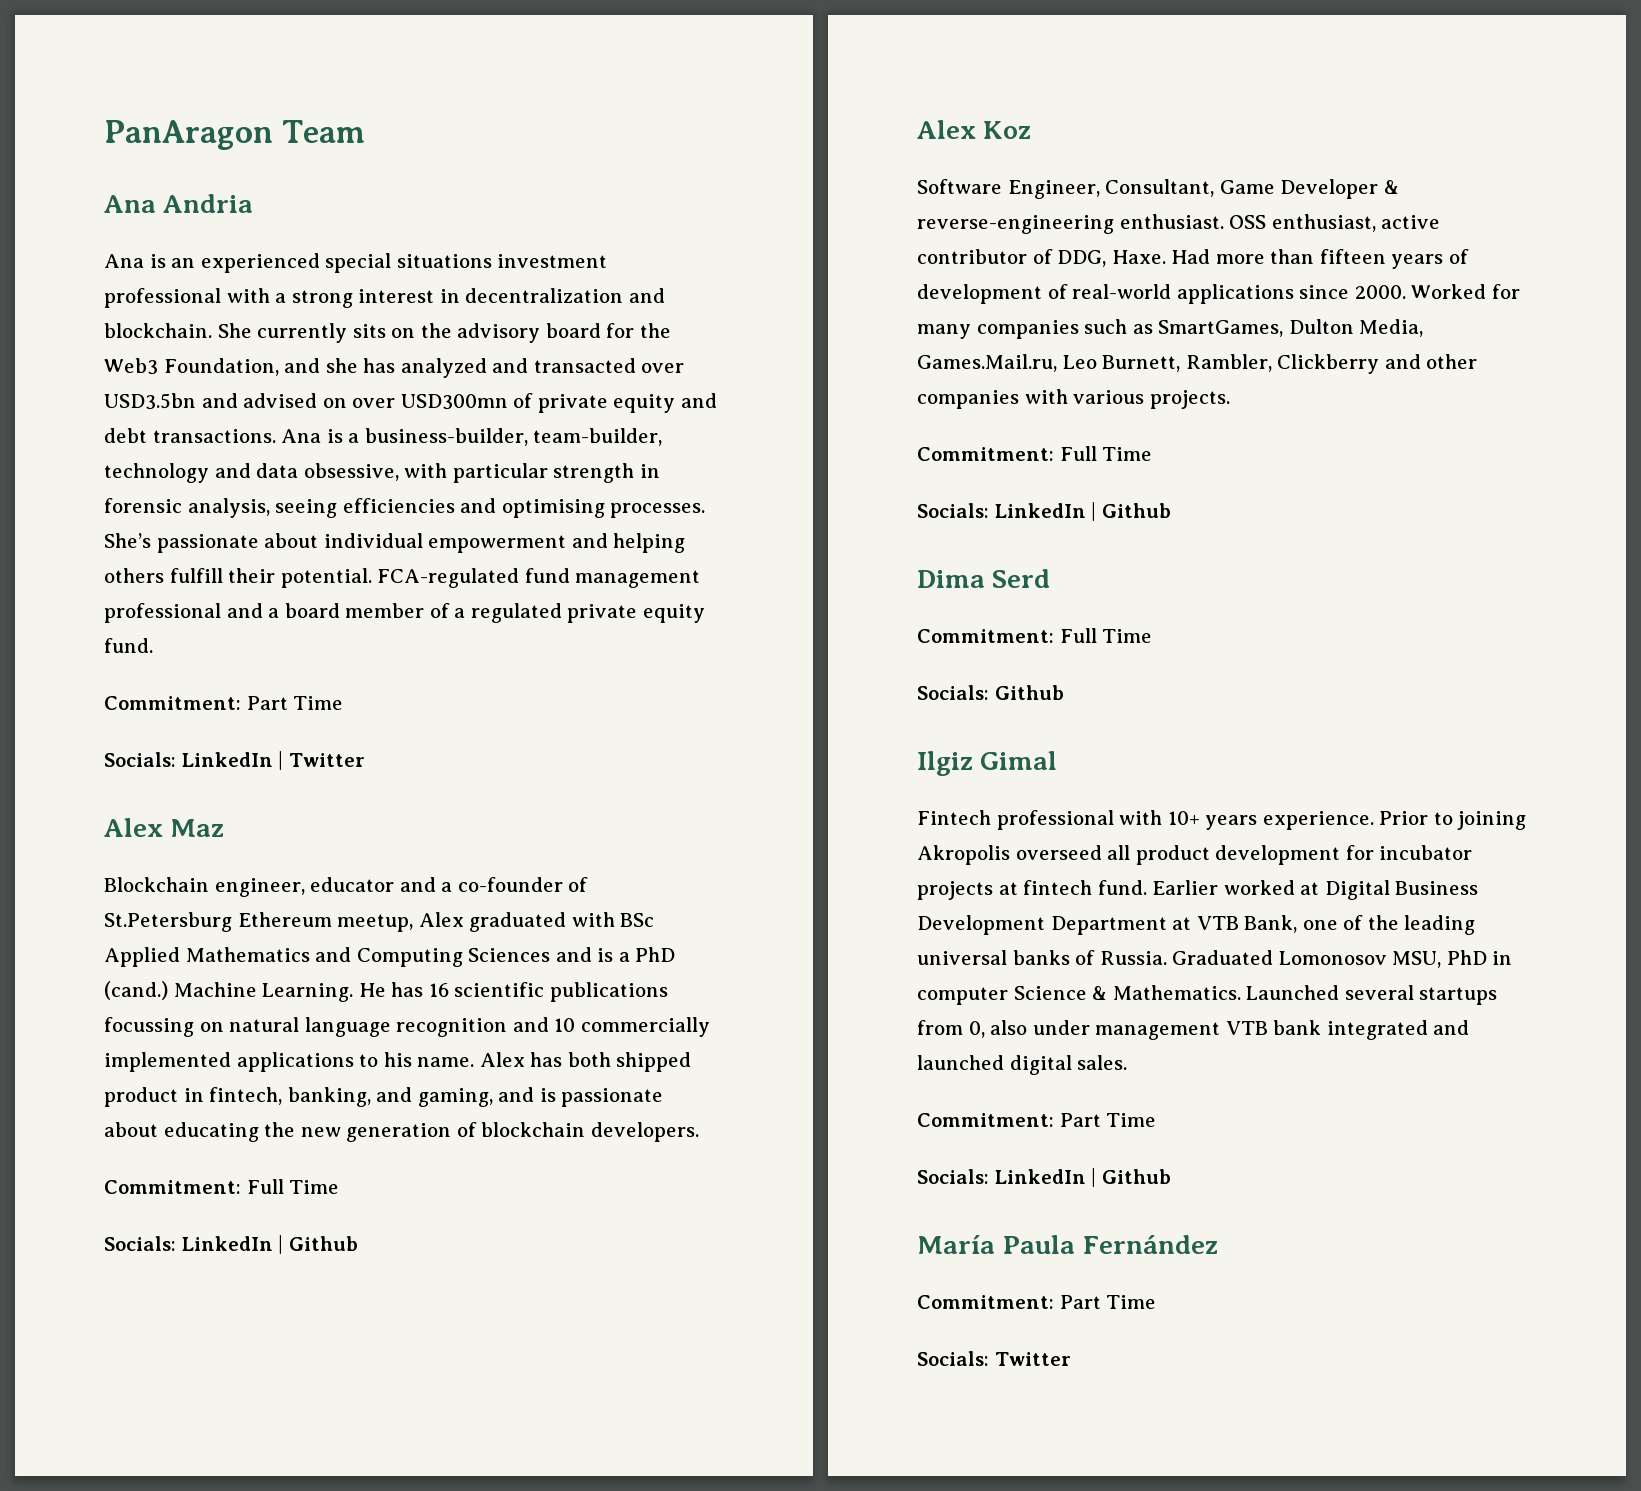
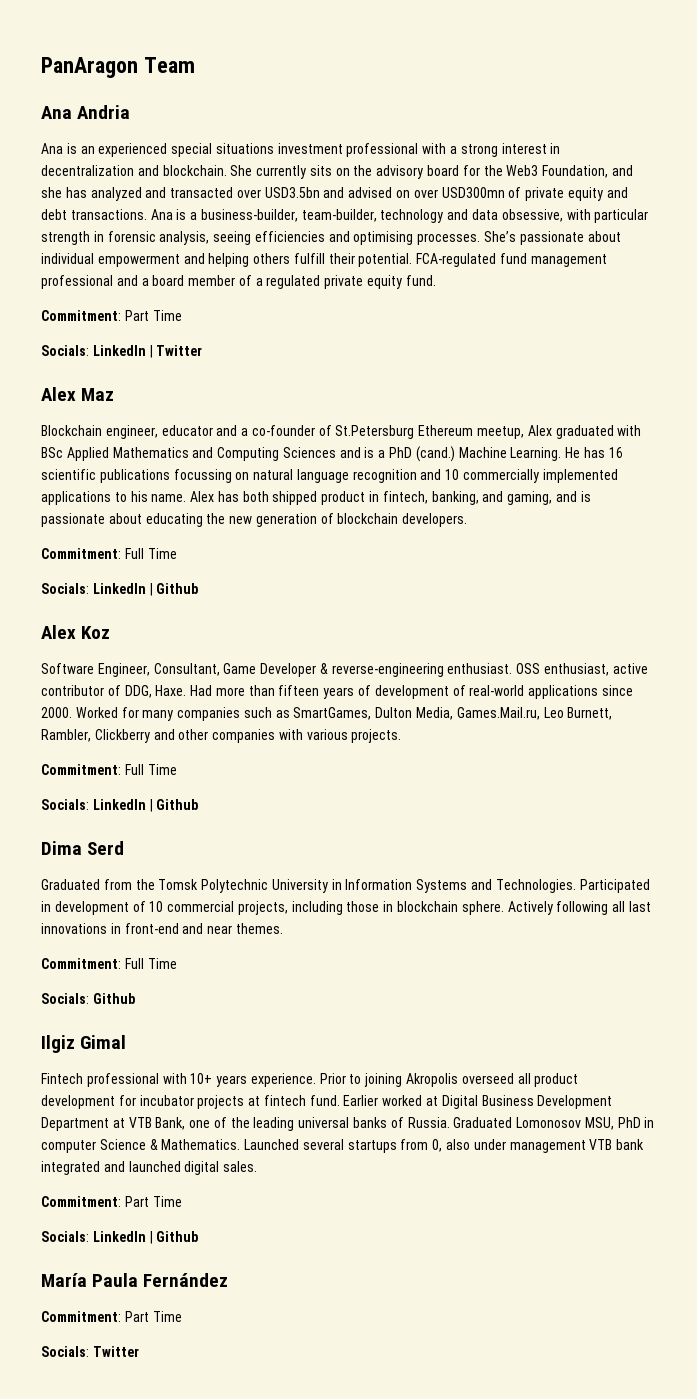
(1051, 578) none -> [41,879,650,893] [41,901,651,915] [41,923,283,934] // Graduated from the Tomsk Polytechnic University in Information Systems and Technologies. Participated in development of 10 commercial projects, including those in blockchain sphere. Actively following all last innovations in front-end and near themes.

